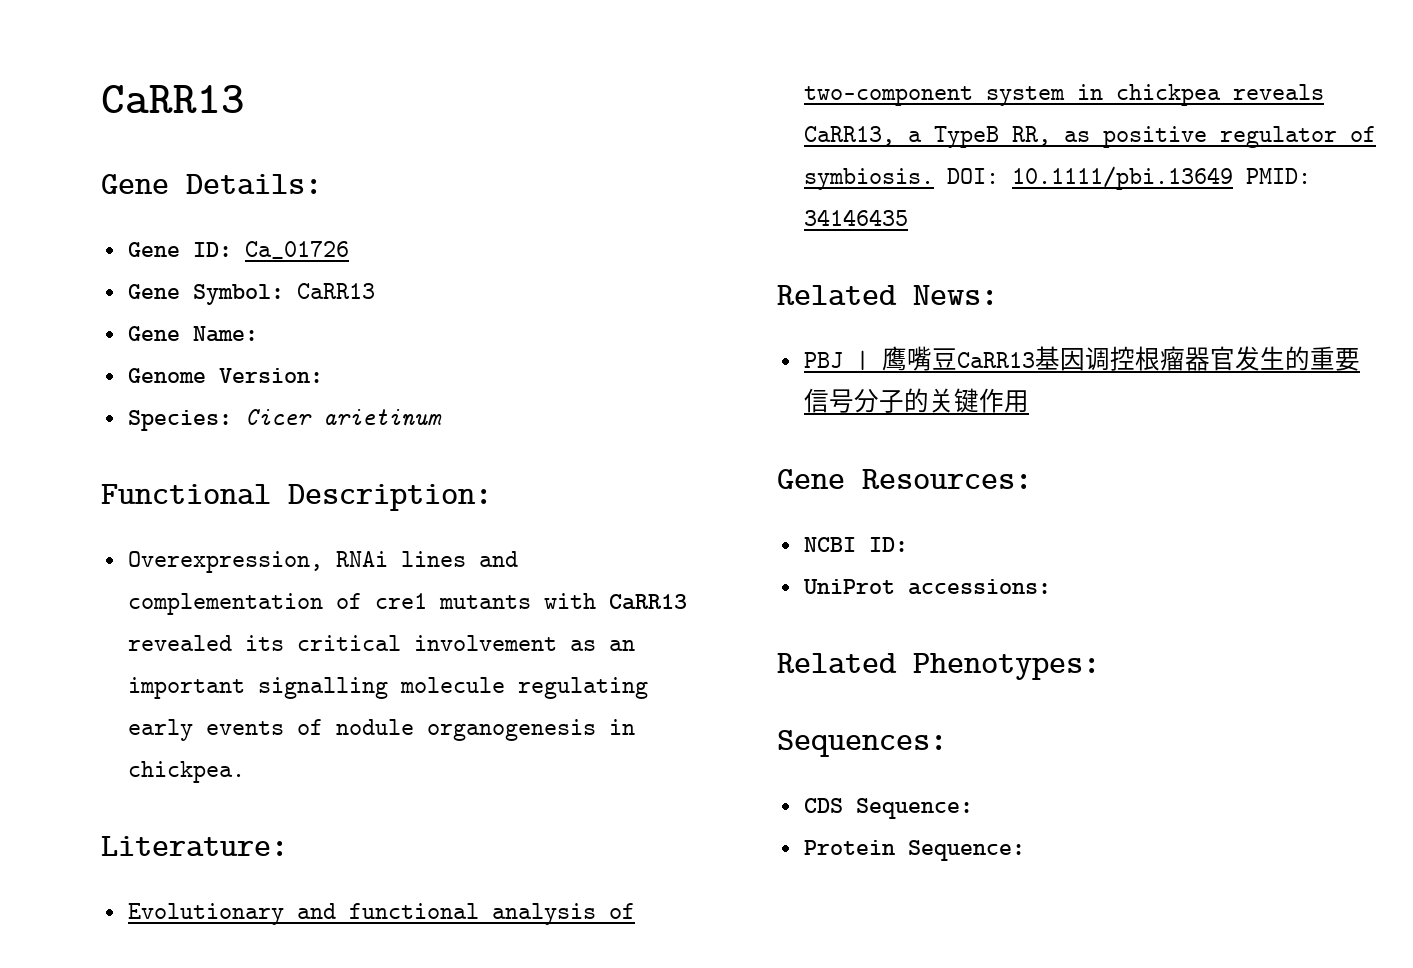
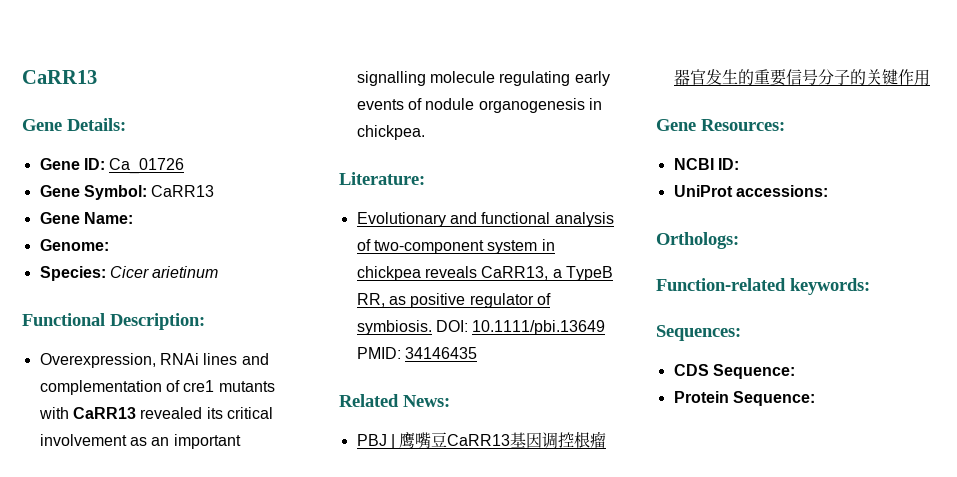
[127,368,323,383] Genome Version: -> [39,239,109,251] Genome:
[777,653,1100,680] Related Phenotypes: -> [656,232,739,249] [656,278,870,295] Orthologs: // Function-related keywords:

